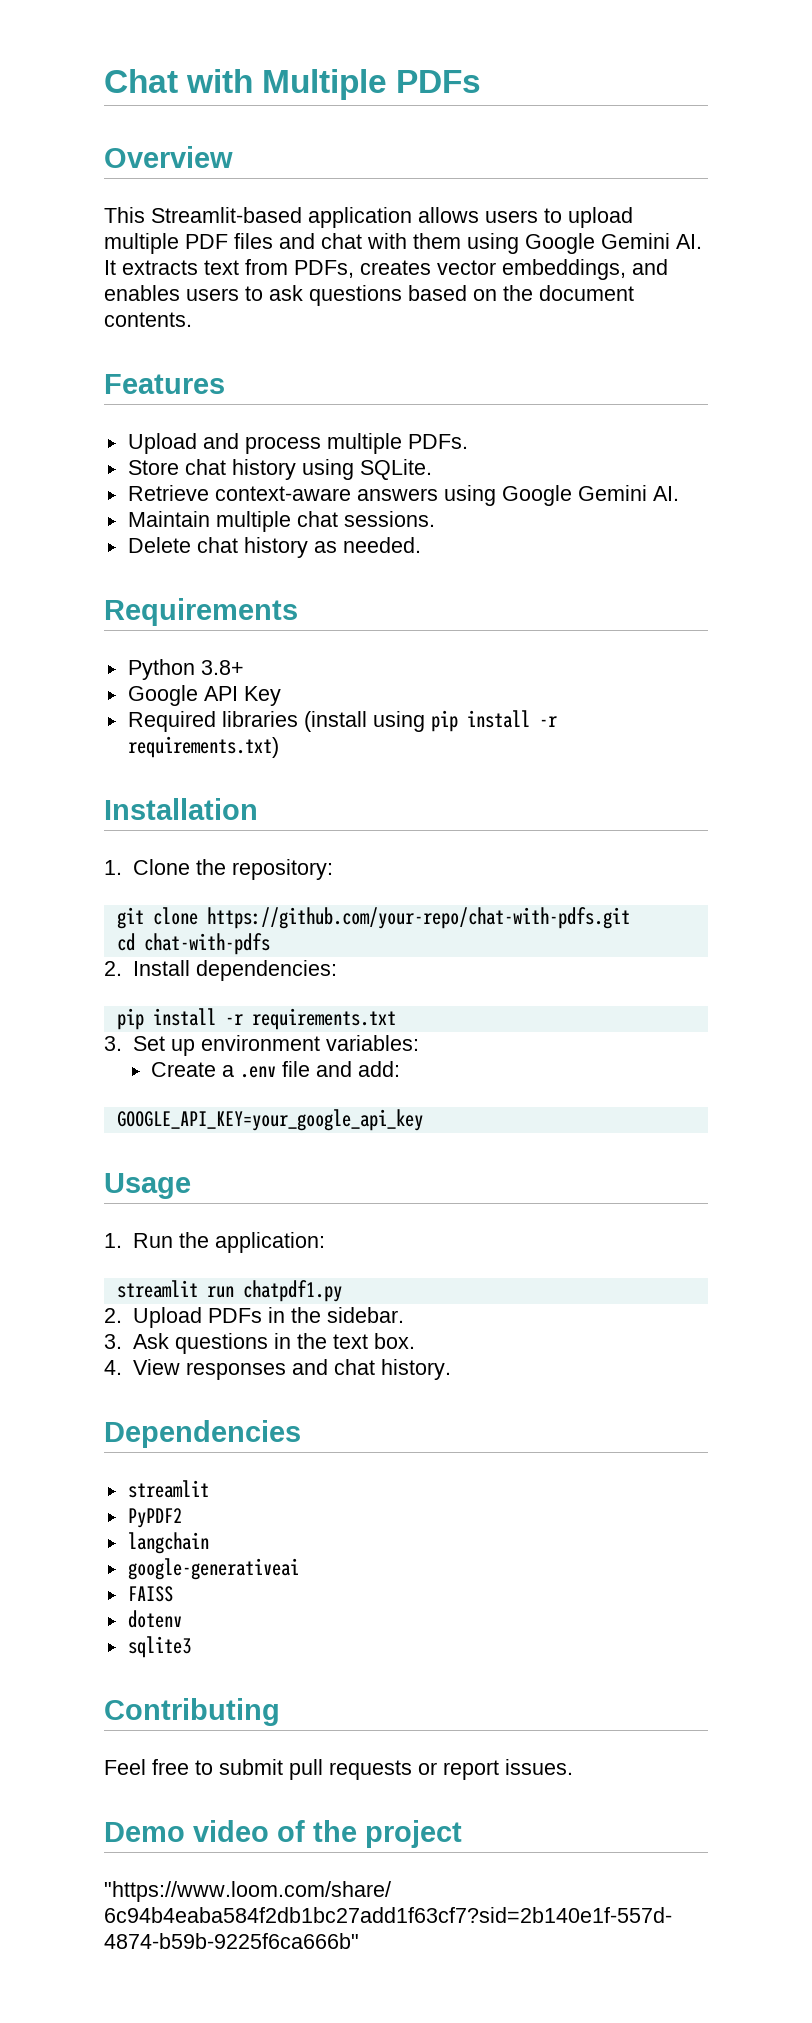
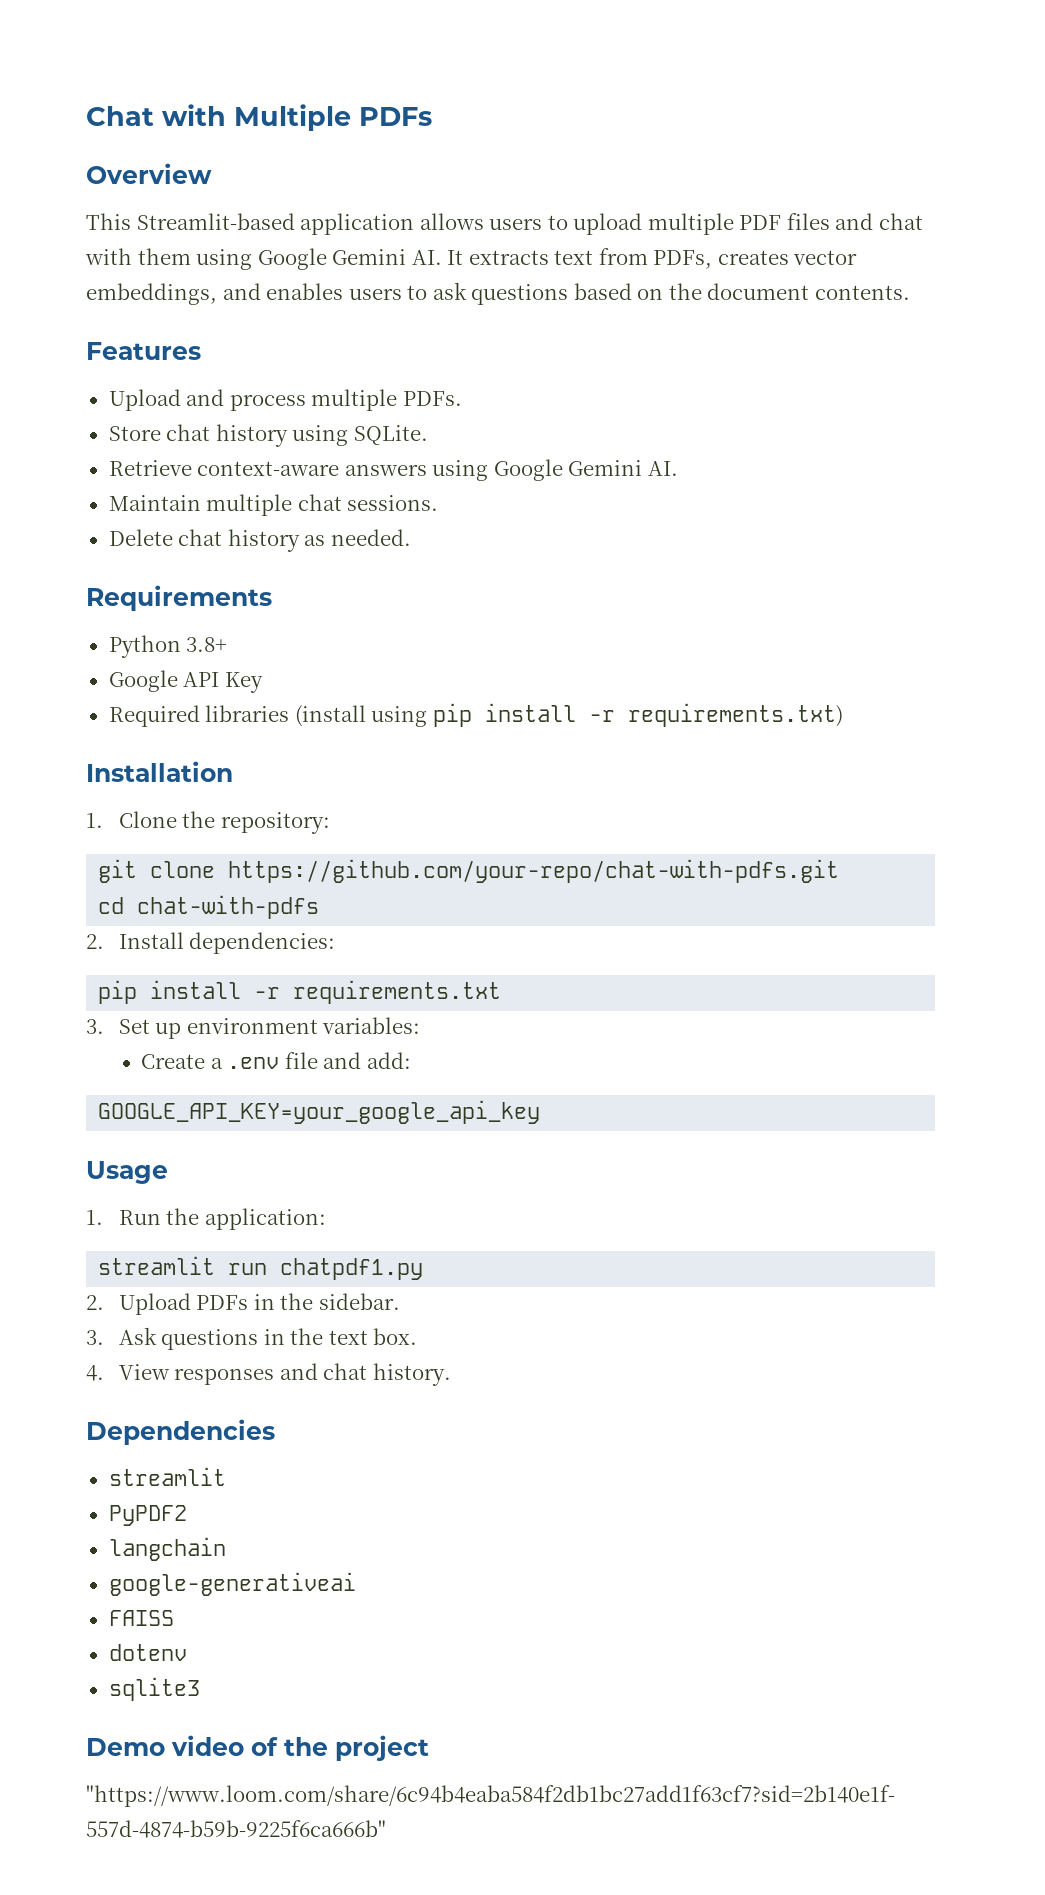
[104,1698,280,1726] [104,1759,573,1780] // Contributing // Feel free to submit pull requests or report issues. -> (200, 1689) none

